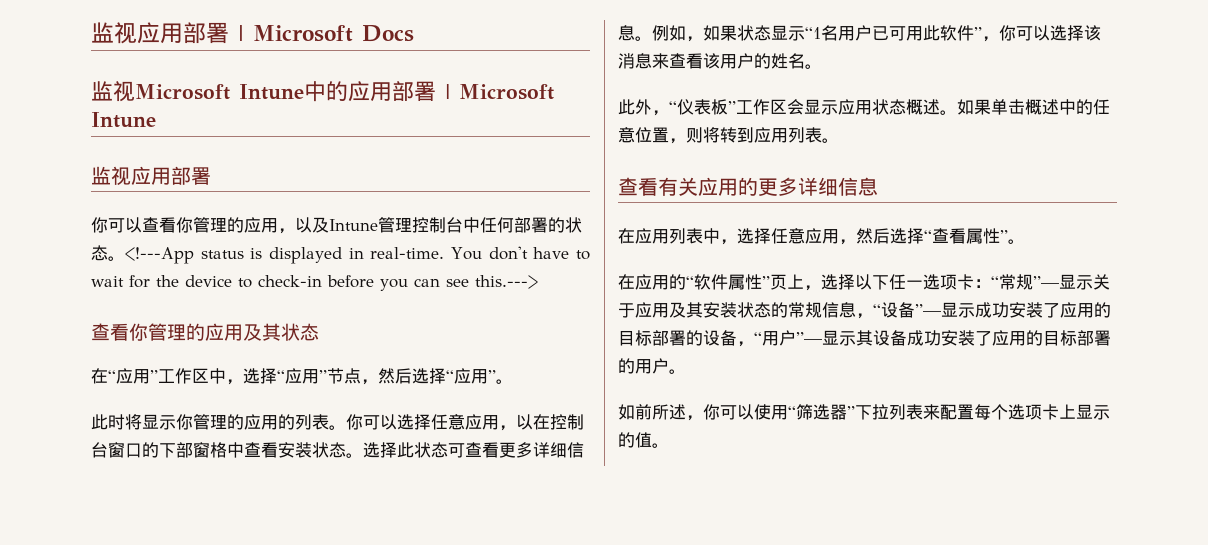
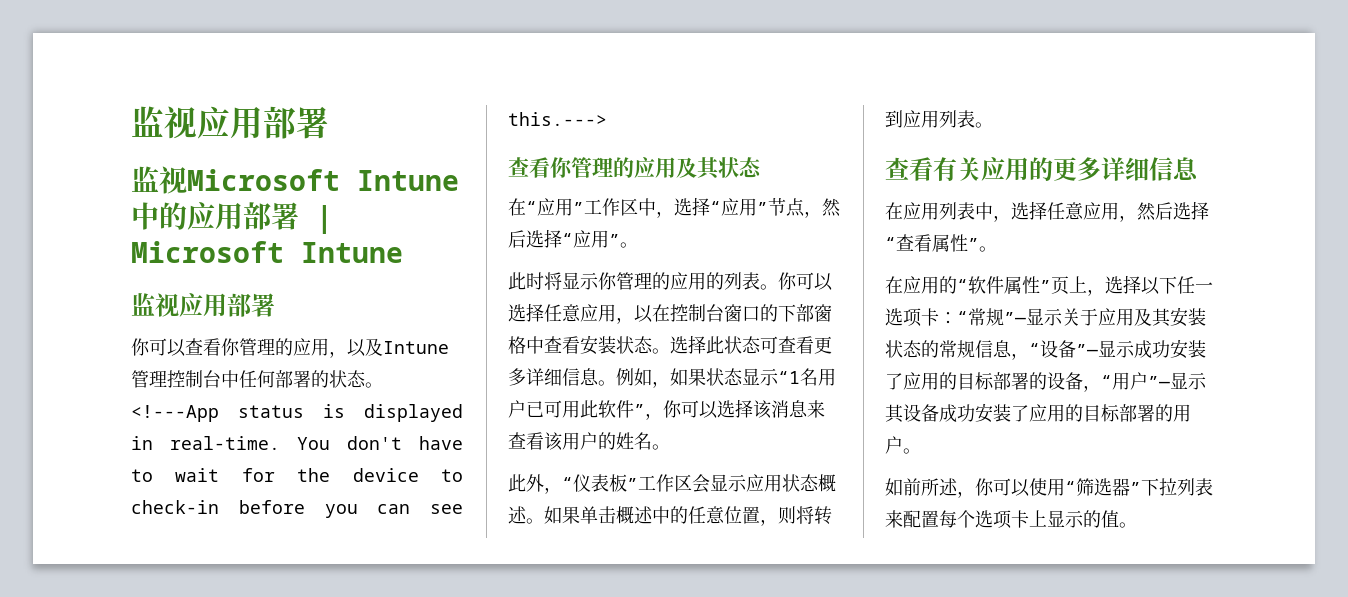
[91,22,414,44] 监视应用部署 | Microsoft Docs -> [131,106,329,139] 监视应用部署

